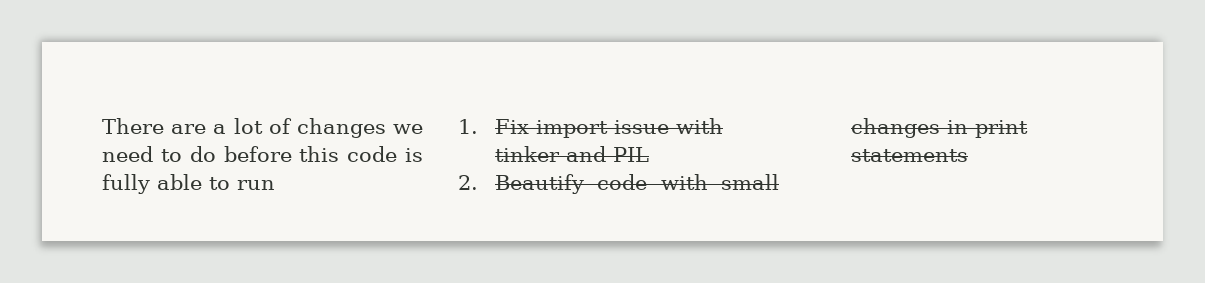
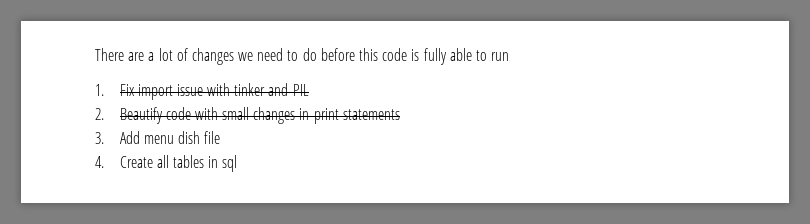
(968, 155) none -> [95,131,221,144] [95,155,238,172] // 3. Add menu dish file // 4. Create all tables in sql

